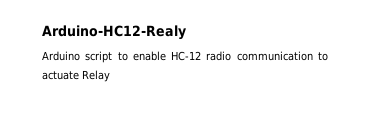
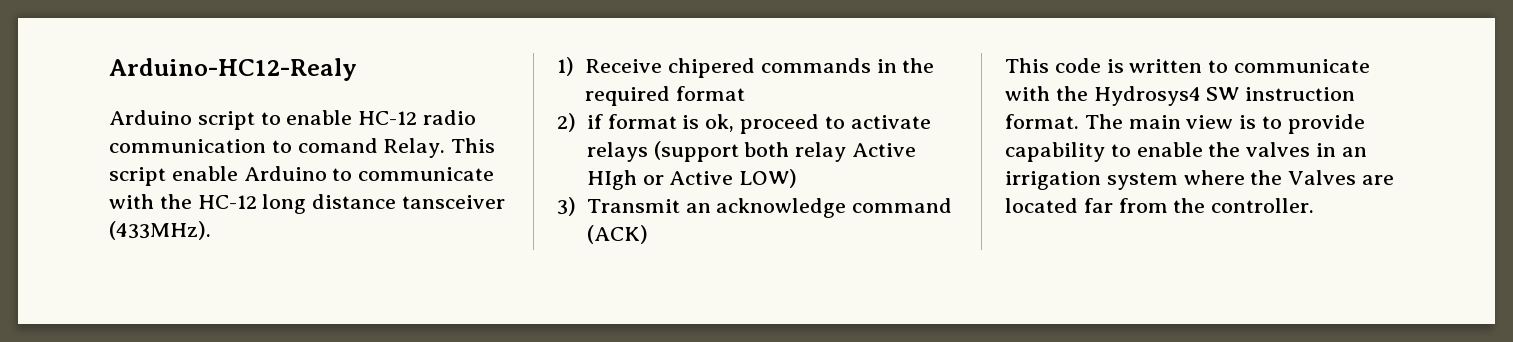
[42,70,110,82] actuate Relay -> [297,138,496,158] [109,166,495,186] [109,194,506,214] [109,221,211,240] [557,57,935,78] [585,86,746,106] [557,113,931,134] [586,141,916,162] [586,169,798,190] [557,197,953,218] [586,225,648,244] [1005,58,1371,73] [1005,86,1356,106] [1005,114,1365,134] [1005,142,1367,162] [1005,170,1395,190] [1005,198,1315,213] comand Relay. This script enable Arduino to communicate with the HC-12 long distance tansceiver (433MHz). // 1) Receive chipered commands in the required format // 2) if format is ok, proceed to activate relays (support both relay Active HIgh or Active LOW) // 3) Transmit an acknowledge command (ACK) // This code is written to communicate with the Hydrosys4 SW instruction format. The main view is to provide capability to enable the valves in an irrigation system where the Valves are located far from the controller.

